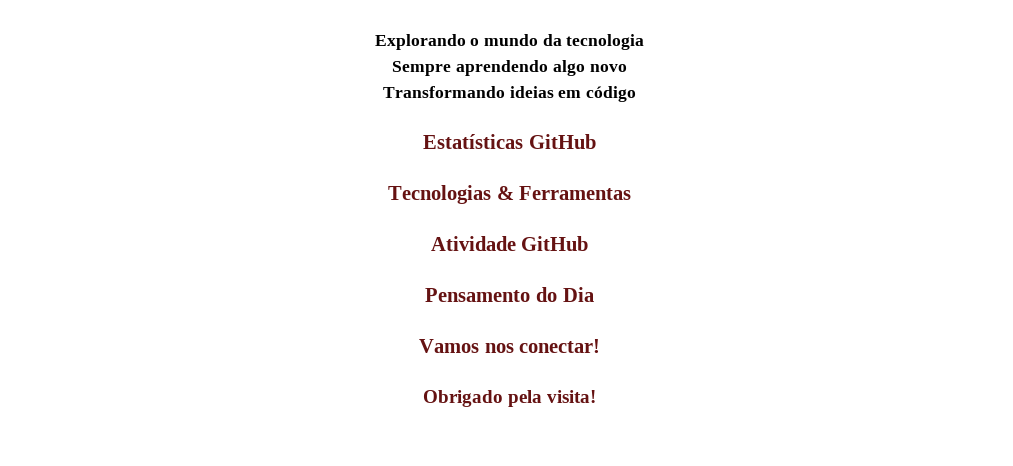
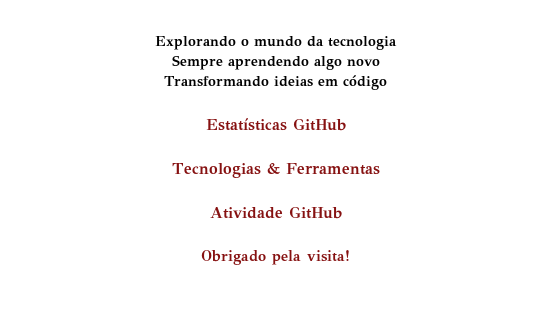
[425,287,594,302] [418,339,601,353] // Pensamento do Dia // Vamos nos conectar! -> (342, 212) none

